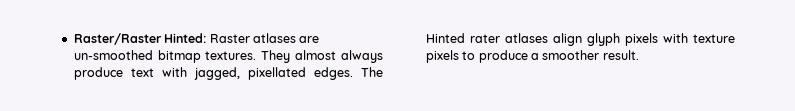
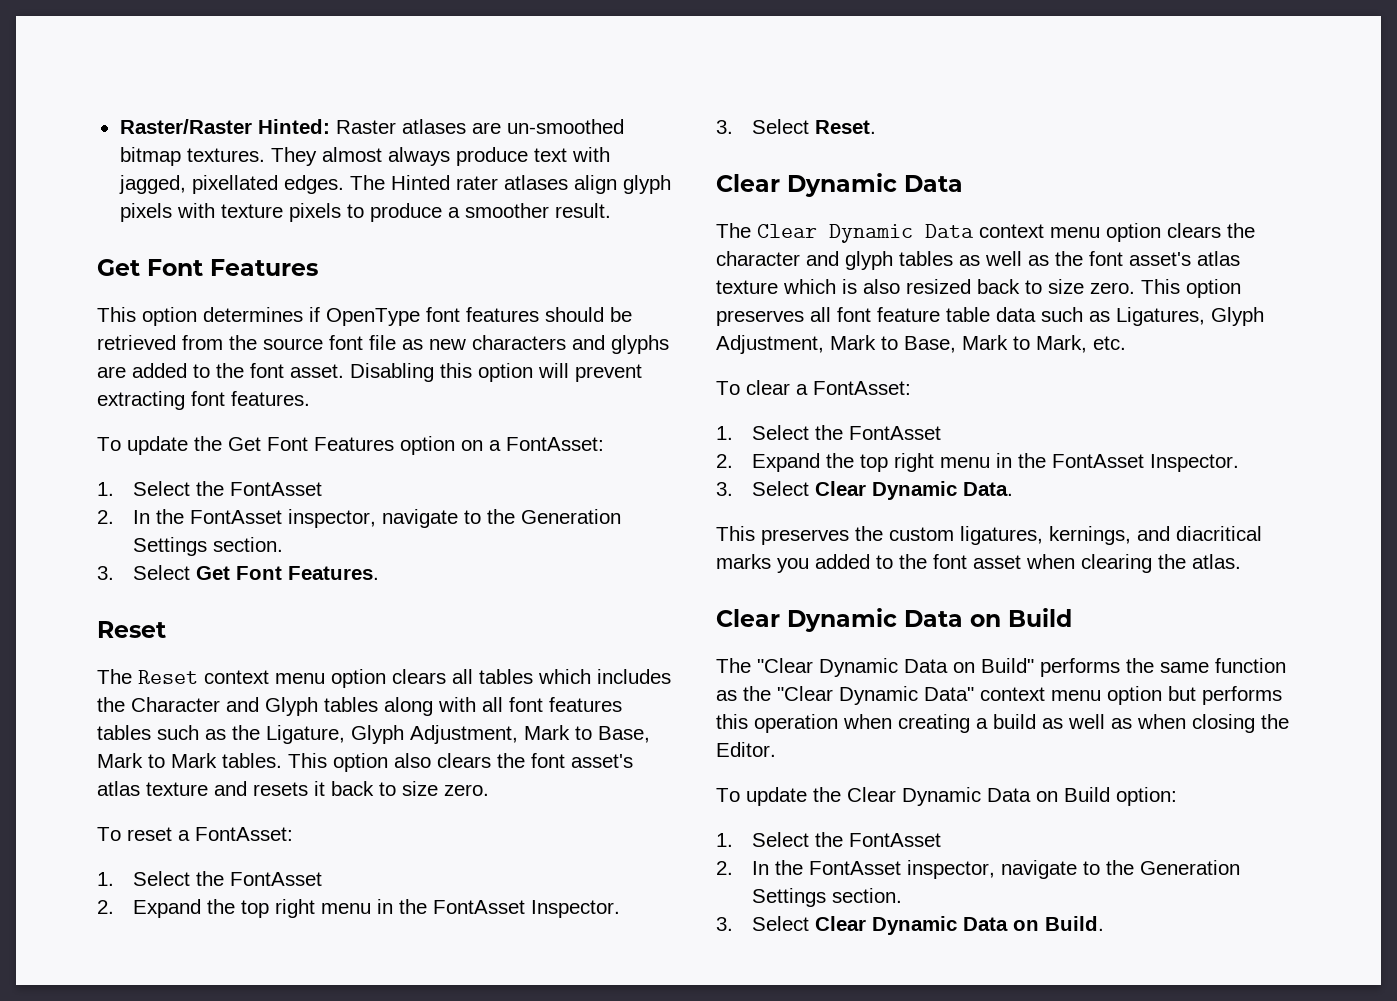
(639, 55) none -> [97,259,318,276] [97,307,632,326] [97,335,669,354] [97,363,642,382] [97,391,310,410] [97,436,604,455] [97,481,322,496] [97,509,621,528] [132,537,283,556] [97,565,379,580] [97,621,166,638] [97,669,671,688] [97,697,622,716] [97,725,650,744] [97,753,633,772] [97,781,489,796] [97,827,293,841] [97,871,322,886] [97,899,620,918] [716,119,876,134] [716,173,963,197] [716,223,1255,243] [716,251,1240,270] [716,279,1241,298] [716,307,1264,326] [716,335,1126,354] [716,380,911,395] [716,425,941,440] [716,453,1239,472] [716,481,1013,500] [716,526,1262,545] [716,554,1241,573] [716,608,1072,632] [716,658,1286,677] [716,686,1282,705] [716,714,1289,733] [716,742,776,757] [716,787,1177,806] [716,832,941,847] [716,860,1240,879] [751,888,902,907] [716,916,1104,935] // Get Font Features // This option determines if OpenType font features should be retrieved from the source font file as new characters and glyphs are added to the font asset. Disabling this option will prevent extracting font features. // To update the Get Font Features option on a FontAsset: // 1. Select the FontAsset // 2. In the FontAsset inspector, navigate to the Generation Settings section. // 3. Select Get Font Features. // Reset // The Reset context menu option clears all tables which includes the Character and Glyph tables along with all font features tables such as the Ligature, Glyph Adjustment, Mark to Base, Mark to Mark tables. This option also clears the font asset's atlas texture and resets it back to size zero. // To reset a FontAsset: // 1. Select the FontAsset // 2. Expand the top right menu in the FontAsset Inspector. // 3. Select Reset. // Clear Dynamic Data // The Clear Dynamic Data context menu option clears the character and glyph tables as well as the font asset's atlas texture which is also resized back to size zero. This option preserves all font feature table data such as Ligatures, Glyph Adjustment, Mark to Base, Mark to Mark, etc. // To clear a FontAsset: // 1. Select the FontAsset // 2. Expand the top right menu in the FontAsset Inspector. // 3. Select Clear Dynamic Data. // This preserves the custom ligatures, kernings, and diacritical marks you added to the font asset when clearing the atlas. // Clear Dynamic Data on Build // The "Clear Dynamic Data on Build" performs the same function as the "Clear Dynamic Data" context menu option but performs this operation when creating a build as well as when closing the Editor. // To update the Clear Dynamic Data on Build option: // 1. Select the FontAsset // 2. In the FontAsset inspector, navigate to the Generation Settings section. // 3. Select Clear Dynamic Data on Build.

